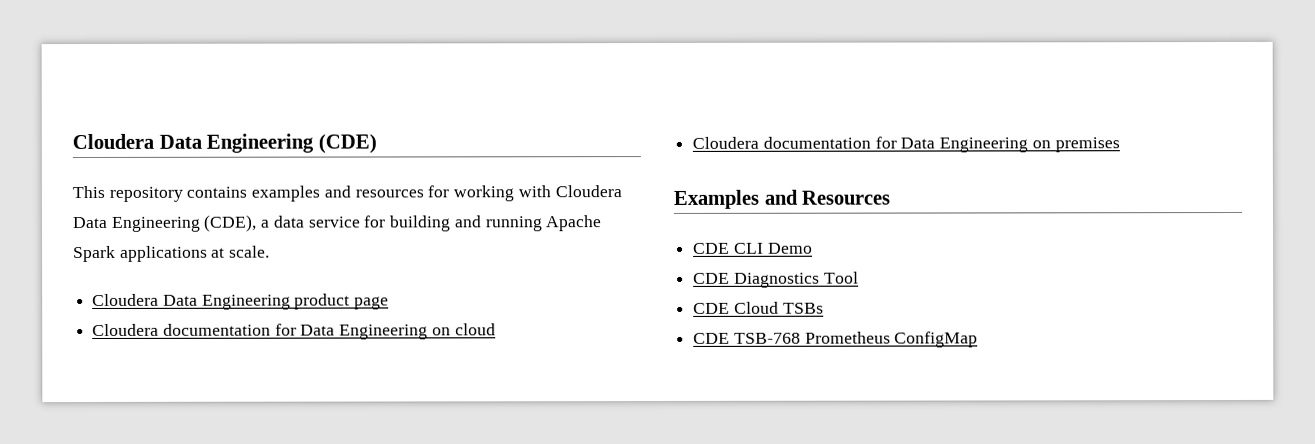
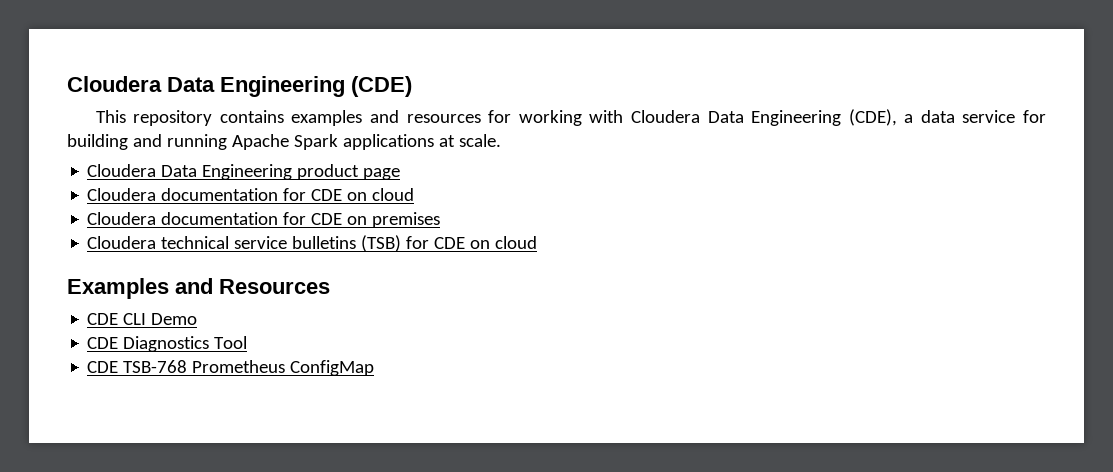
[300,324,429,340] Data Engineering -> [311,189,343,201] CDE
[900,137,1029,153] Data Engineering -> [311,213,343,225] CDE
(1120, 145) none -> [87,235,538,252] // Cloudera technical service bulletins (TSB) for CDE on cloud
[693,301,824,314] // CDE Cloud TSBs -> (248, 342) none

